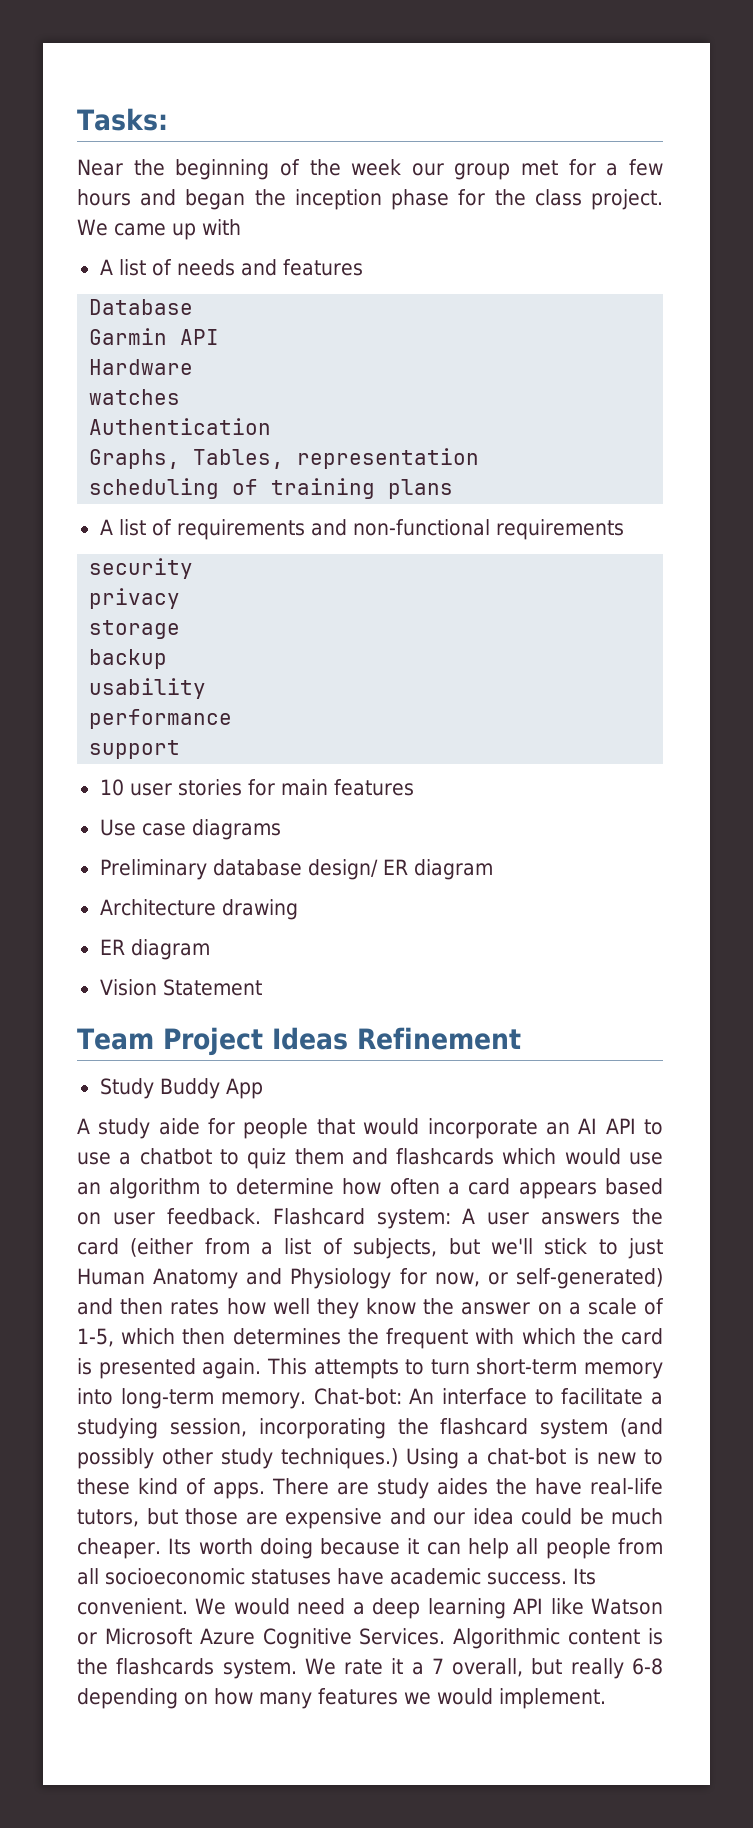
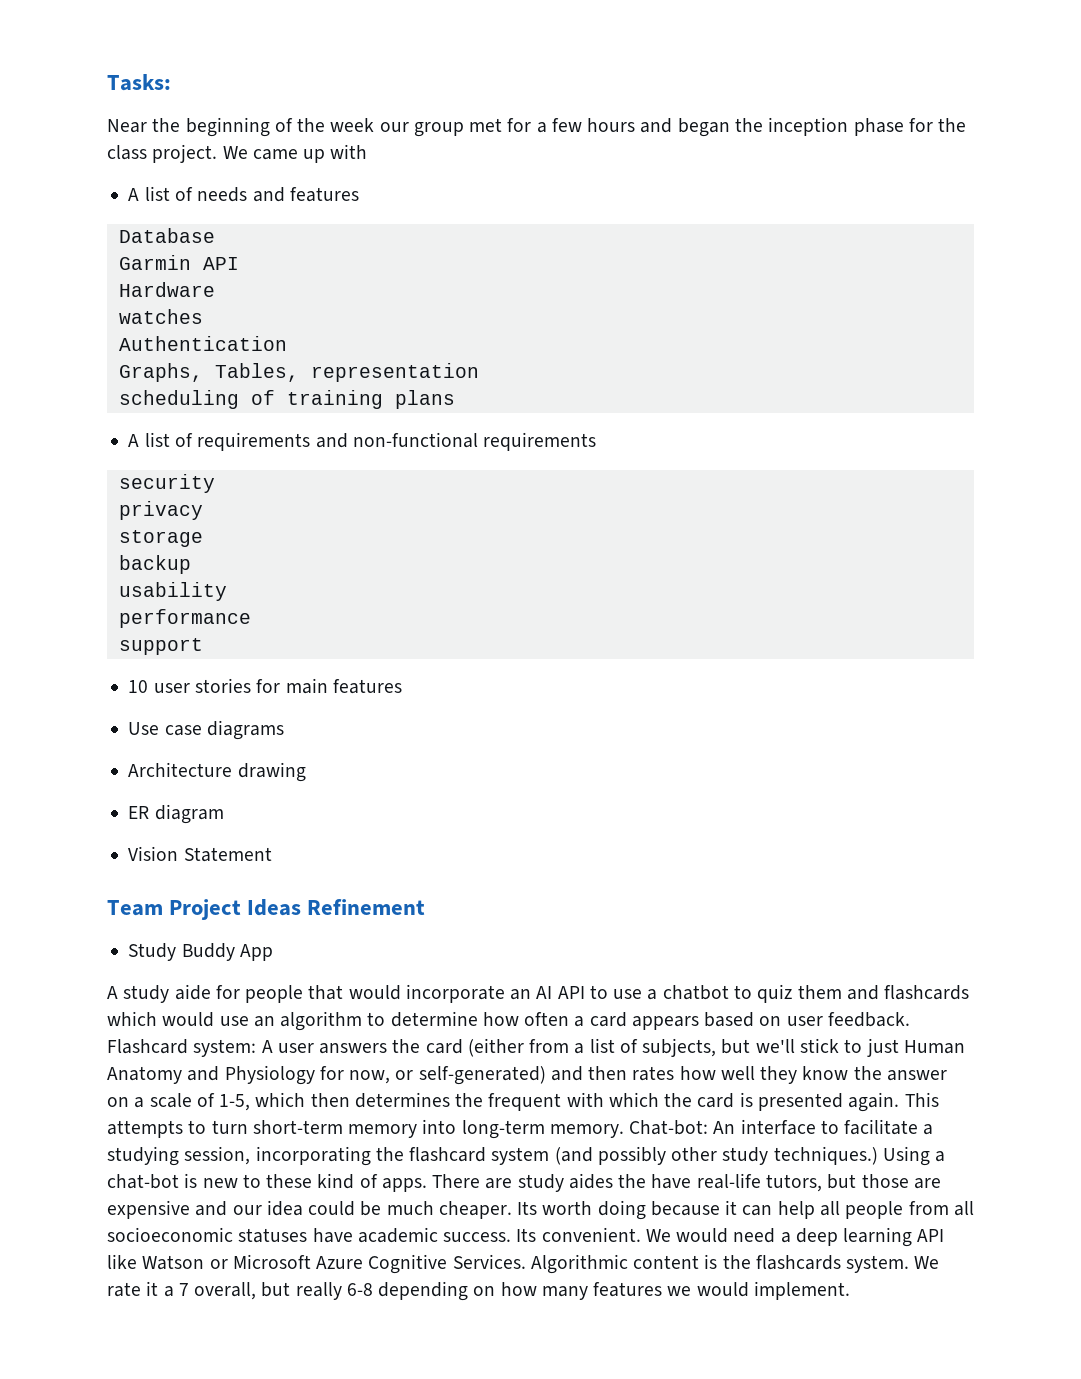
[99,859,493,880] // Preliminary database design/ ER diagram -> (284, 730) none

